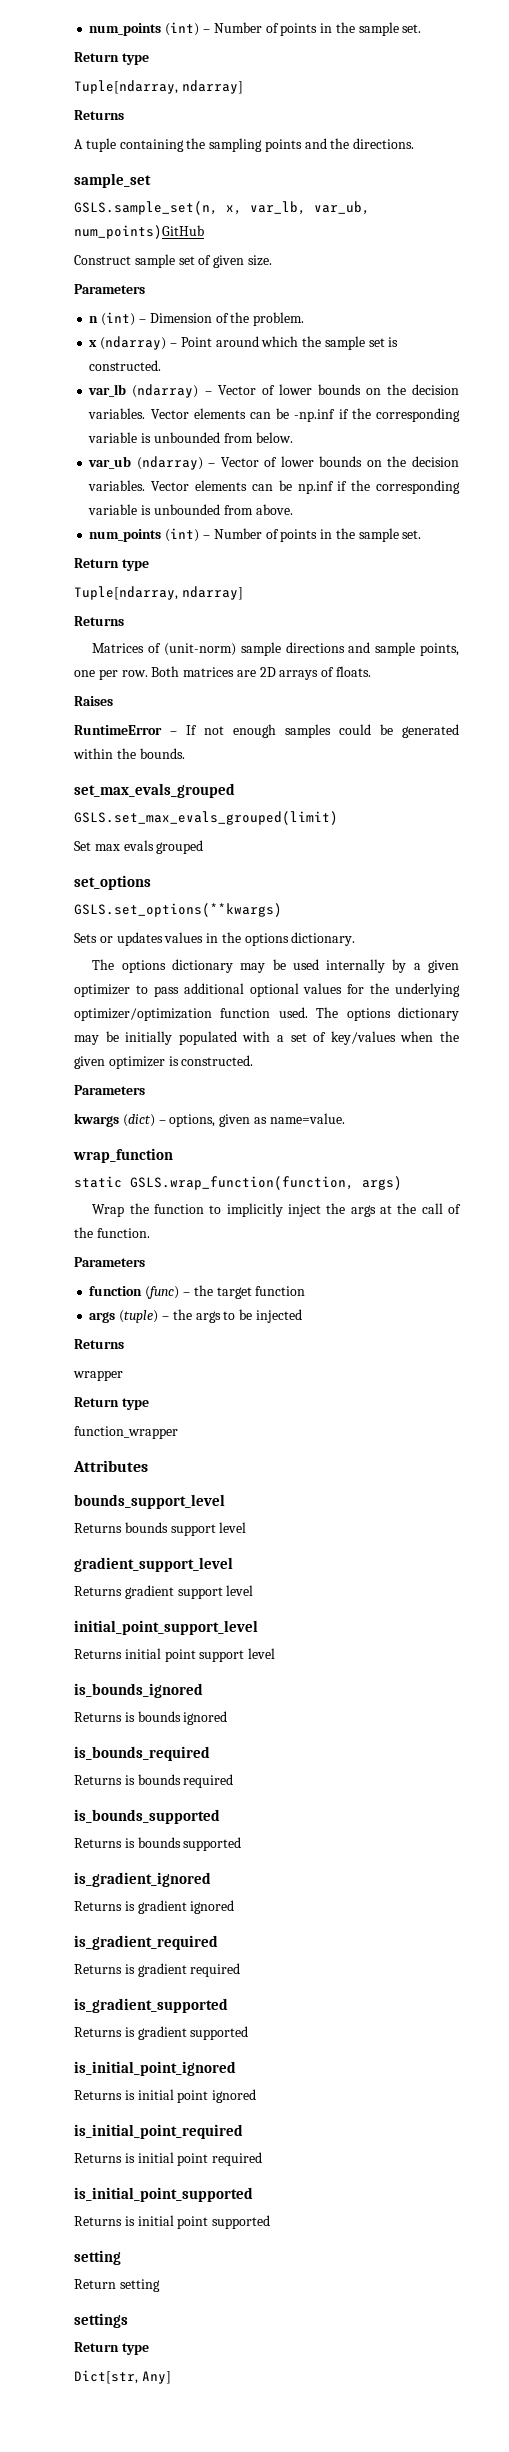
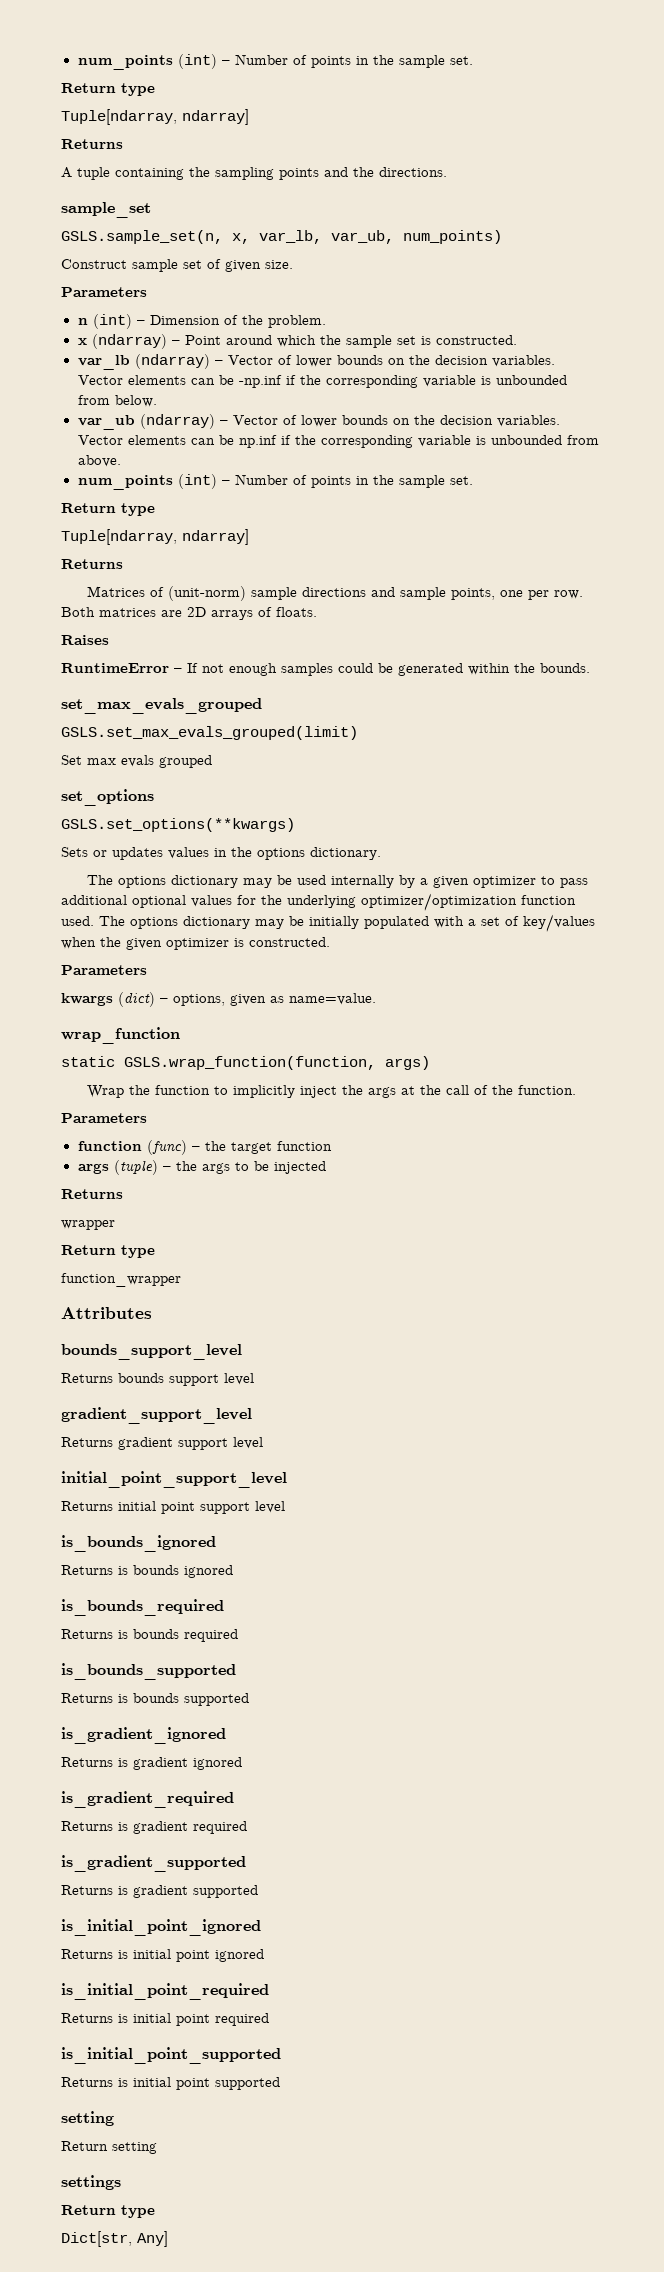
[74,225,204,239] num_points)GitHub -> [403,230,502,244] num_points)

